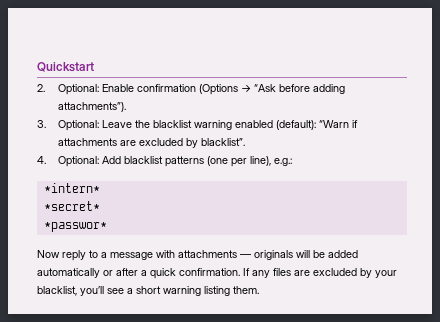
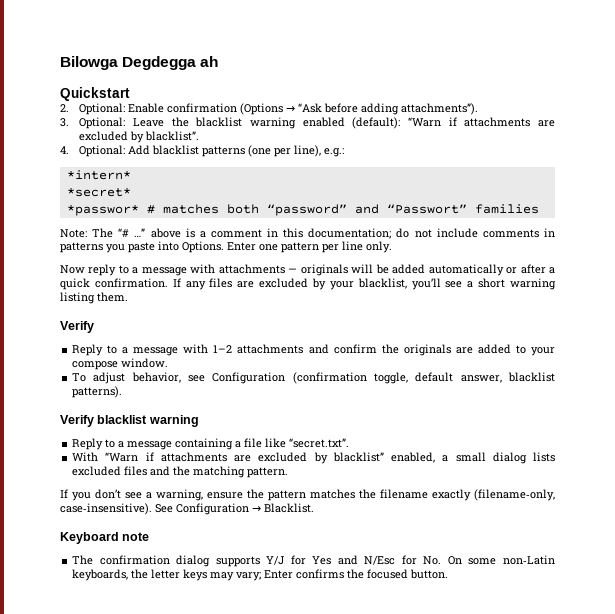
(37, 67) none -> [60,56,219,70] Bilowga Degdegga ah //
(107, 227) none -> [146,204,539,216] [60,228,555,239] [60,241,392,253] # matches both “password” and “Passwort” families // Note: The “# …” above is a comment in this documentation; do not include comments in patterns you paste into Options. Enter one pattern per line only.
(259, 290) none -> [60,321,94,333] [72,344,555,356] [72,358,169,370] [72,372,555,384] [72,386,123,398] [60,415,199,427] [72,438,350,450] [72,452,555,464] [72,466,289,478] [60,489,555,501] [60,503,314,515] [60,532,150,544] [72,555,555,567] [72,569,449,581] // Verify // Reply to a message with 1–2 attachments and confirm the originals are added to your compose window. // To adjust behavior, see Configuration (confirmation toggle, default answer, blacklist patterns). // Verify blacklist warning // Reply to a message containing a file like “secret.txt”. // With “Warn if attachments are excluded by blacklist” enabled, a small dialog lists excluded files and the matching pattern. // If you don’t see a warning, ensure the pattern matches the filename exactly (filename‑only, case‑insensitive). See Configuration → Blacklist. // Keyboard note // The confirmation dialog supports Y/J for Yes and N/Esc for No. On some non‑Latin keyboards, the letter keys may vary; Enter confirms the focused button.

